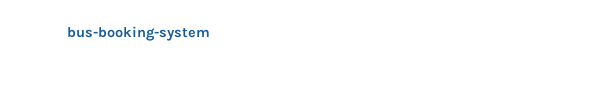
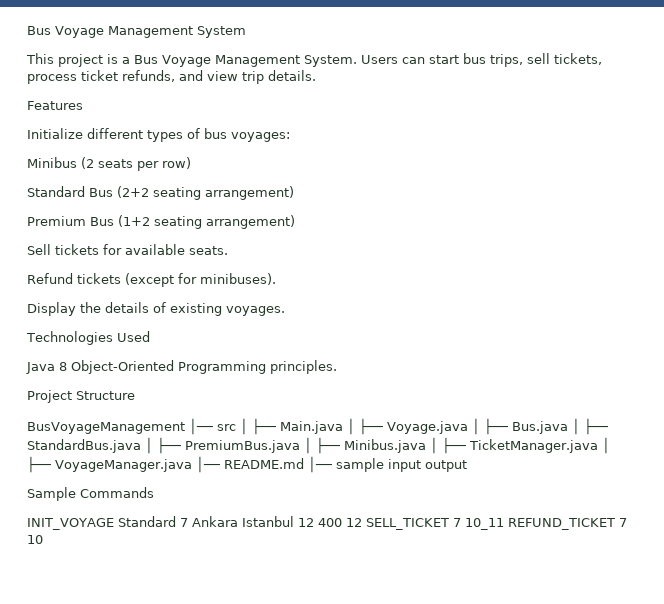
[67,26,210,41] bus-booking-system -> [27,26,246,38] [26,53,602,67] [27,70,316,84] [27,101,83,110] [27,128,290,142] [27,157,191,171] [27,186,294,200] [27,215,295,229] [27,244,228,255] [27,273,276,287] [27,302,285,316] [26,331,150,345] [26,360,337,374] [27,390,135,403] [27,418,608,435] [27,437,610,454] [27,456,467,473] [27,487,154,501] [27,516,627,530] [27,535,43,544] Bus Voyage Management System // This project is a Bus Voyage Management System. Users can start bus trips, sell tickets, process ticket refunds, and view trip details. // Features // Initialize different types of bus voyages: // Minibus (2 seats per row) // Standard Bus (2+2 seating arrangement) // Premium Bus (1+2 seating arrangement) // Sell tickets for available seats. // Refund tickets (except for minibuses). // Display the details of existing voyages. // Technologies Used // Java 8 Object-Oriented Programming principles. // Project Structure // BusVoyageManagement │── src │ ├── Main.java │ ├── Voyage.java │ ├── Bus.java │ ├── StandardBus.java │ ├── PremiumBus.java │ ├── Minibus.java │ ├── TicketManager.java │ ├── VoyageManager.java │── README.md │── sample input output // Sample Commands // INIT_VOYAGE Standard 7 Ankara Istanbul 12 400 12 SELL_TICKET 7 10_11 REFUND_TICKET 7 10

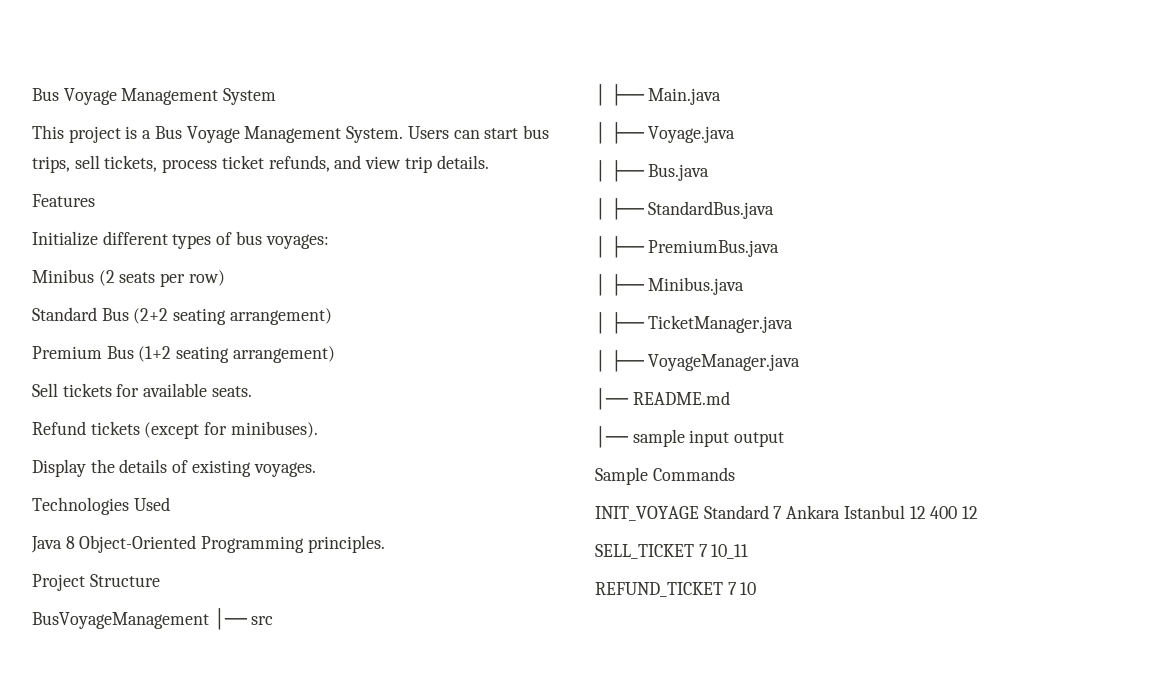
(236, 427) none -> (274, 620) //
(343, 427) none -> (722, 96) //
(468, 427) none -> (736, 134) //
(568, 427) none -> (710, 172) //
(141, 446) none -> (775, 210) //
(300, 446) none -> (780, 248) //
(426, 446) none -> (745, 286) //
(598, 446) none -> (794, 324) //
(192, 465) none -> (801, 362) //
(304, 463) none -> (730, 398) //
(362, 522) none -> (979, 512) //
(504, 524) none -> (749, 551) //

